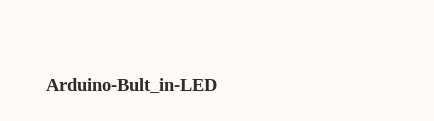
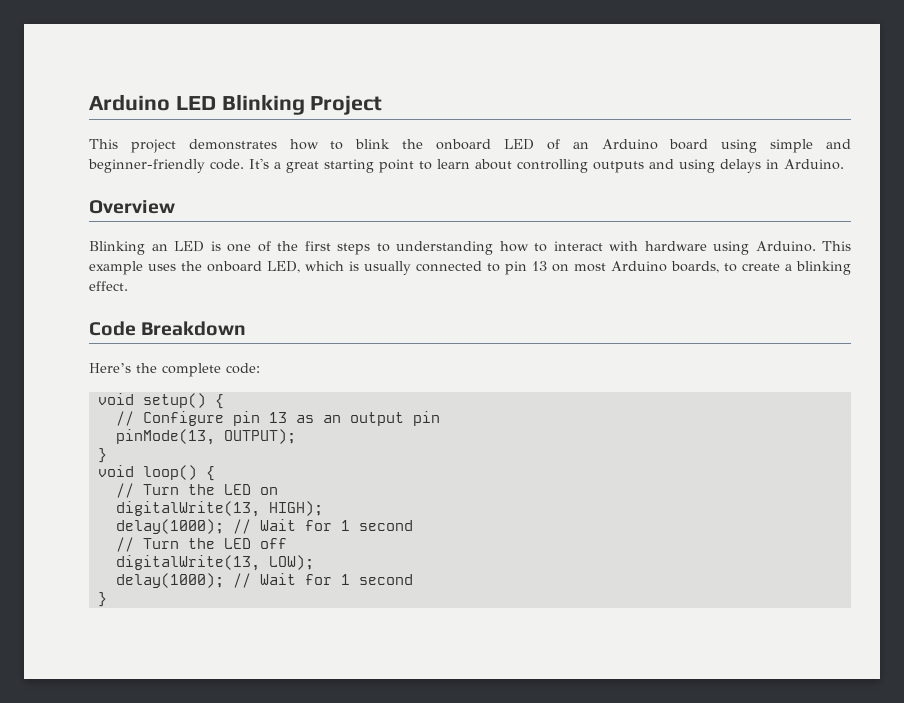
[46,78,217,93] Arduino-Bult_in-LED -> [89,94,383,115] [89,139,852,153] [88,158,844,173] [89,200,175,214] [89,241,851,255] [89,261,851,275] [89,281,128,291] [89,321,247,336] [89,363,260,377] [97,393,224,409] [115,411,440,426] [115,429,296,445] [97,448,107,463] [97,465,215,481] [115,483,278,498] [115,501,323,517] [115,519,413,534] [115,537,287,552] [115,555,314,571] [115,573,413,588] [97,592,107,607] Arduino LED Blinking Project // This project demonstrates how to blink the onboard LED of an Arduino board using simple and beginner-friendly code. It's a great starting point to learn about controlling outputs and using delays in Arduino. // Overview // Blinking an LED is one of the first steps to understanding how to interact with hardware using Arduino. This example uses the onboard LED, which is usually connected to pin 13 on most Arduino boards, to create a blinking effect. // Code Breakdown // Here’s the complete code: // void setup() { // // Configure pin 13 as an output pin // pinMode(13, OUTPUT); // } // void loop() { // // Turn the LED on // digitalWrite(13, HIGH); // delay(1000); // Wait for 1 second // // Turn the LED off // digitalWrite(13, LOW); // delay(1000); // Wait for 1 second // }

